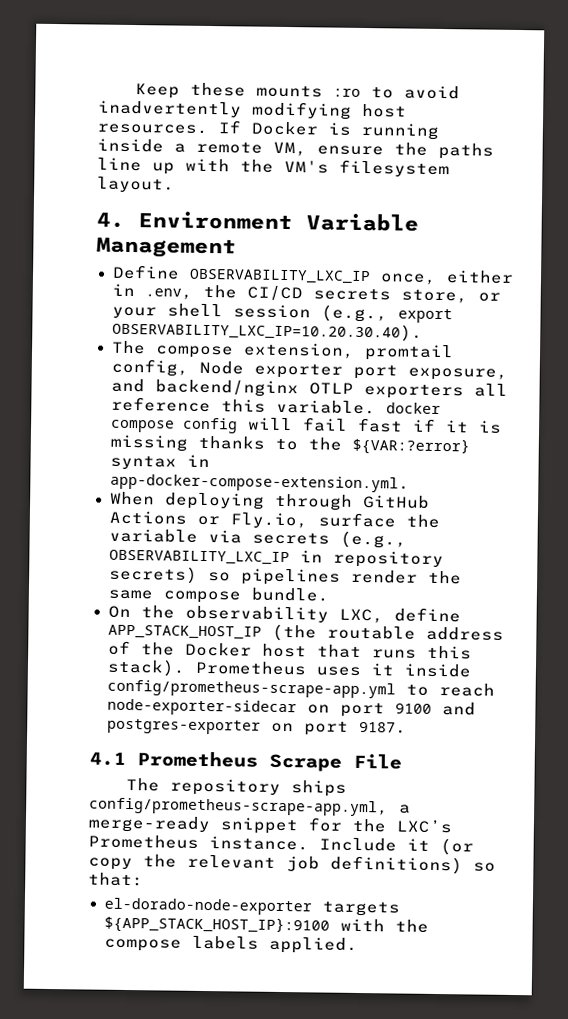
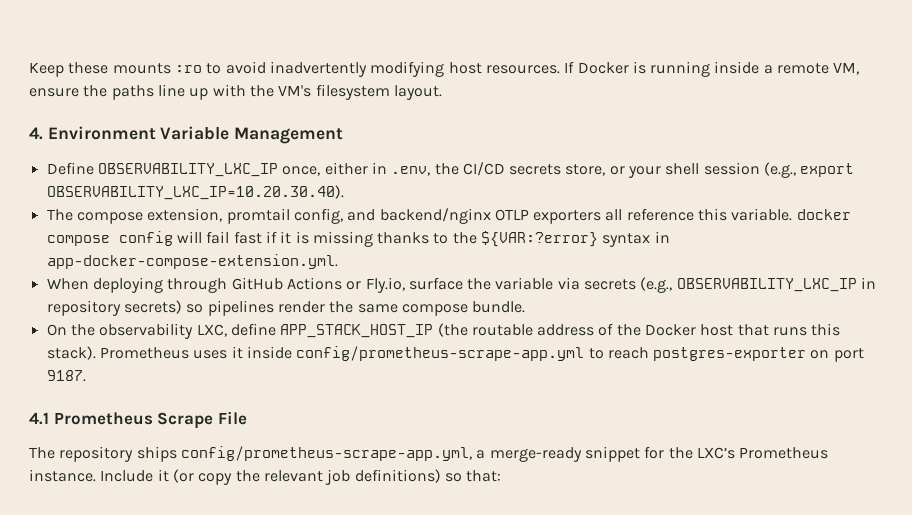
[198,360,508,381] Node exporter port exposure, -> (343, 216) none
[106,698,476,718] node-exporter-sidecar on port 9100 and -> (649, 353) none
[103,897,400,917] [103,915,429,935] [103,935,358,954] // el-dorado-node-exporter targets ${APP_STACK_HOST_IP}:9100 with the compose labels applied. -> (502, 476) none

